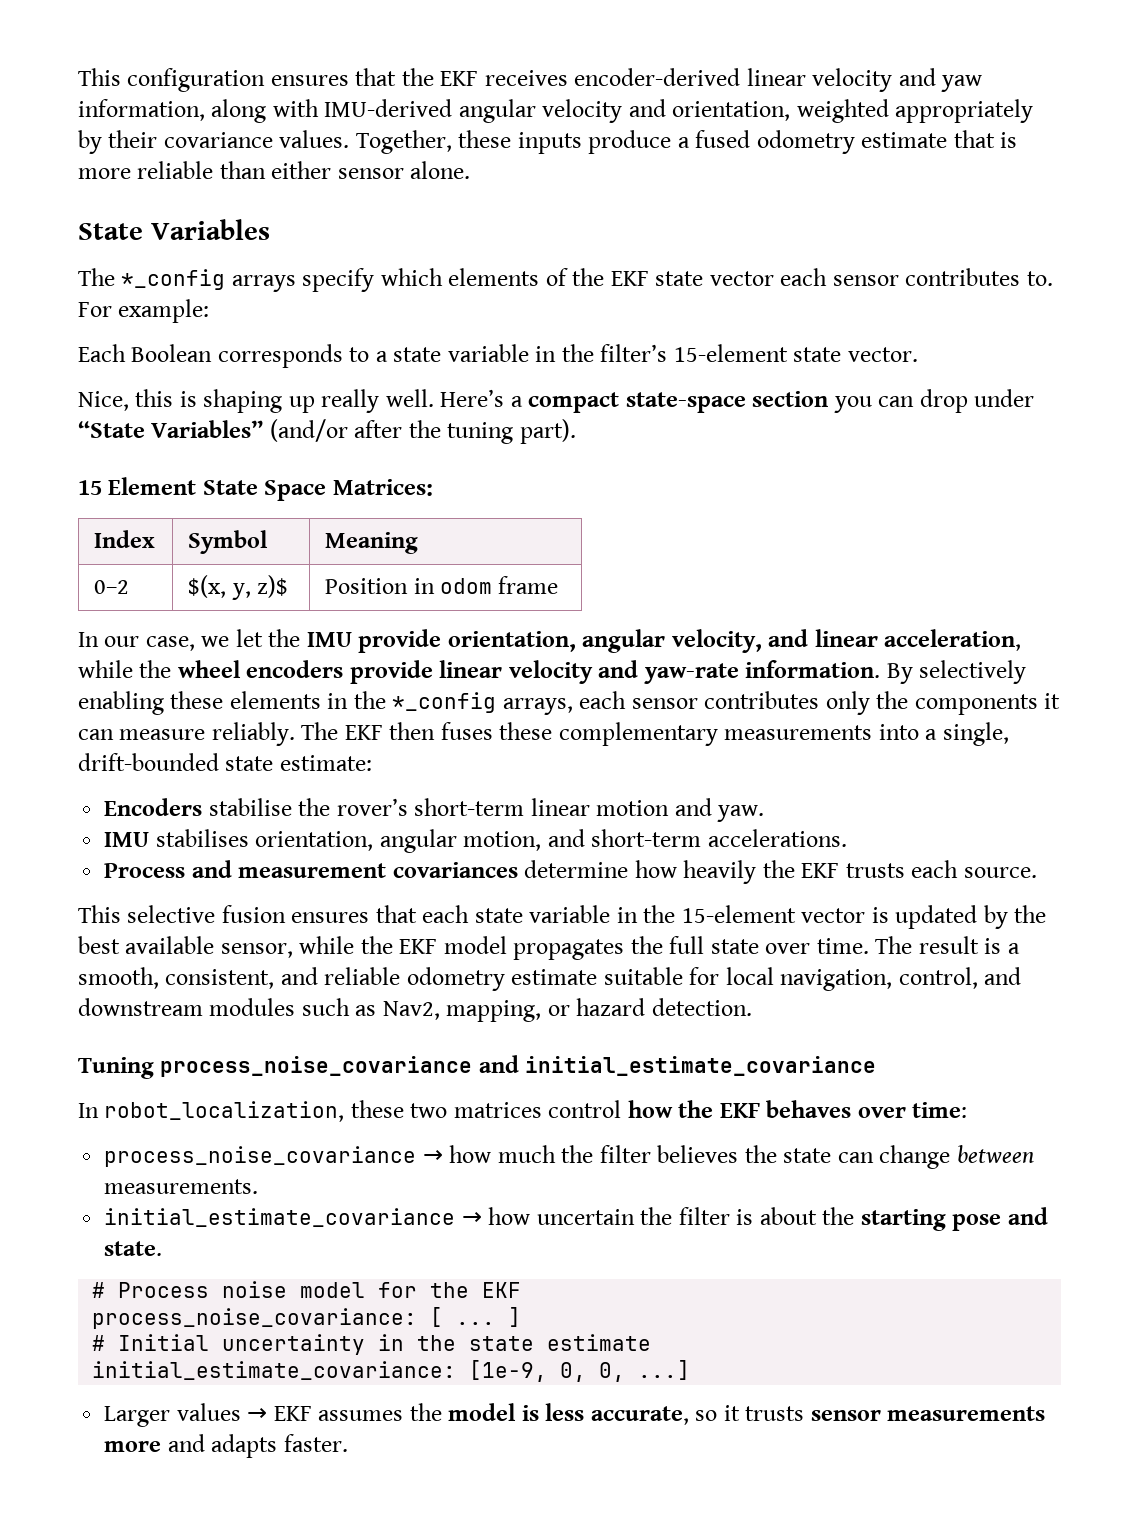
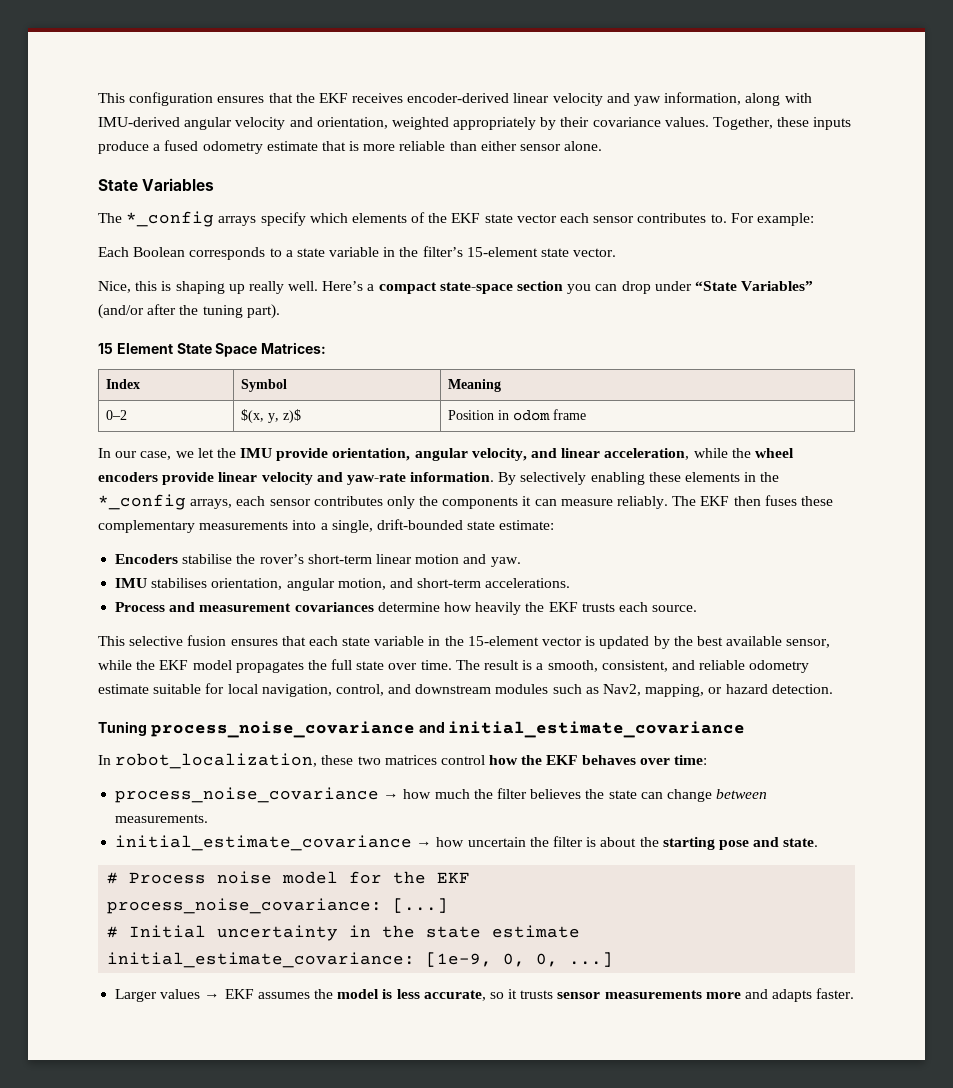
[430,1307,522,1327] [ ... ] -> [393,898,449,913] [...]

